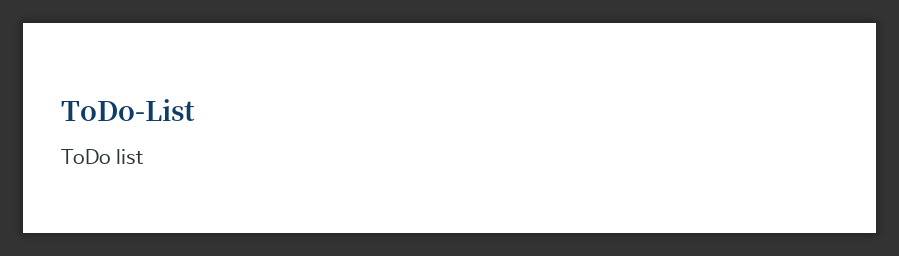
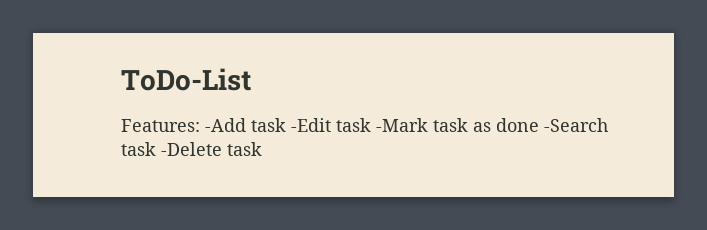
[61,149,144,165] ToDo list -> [121,118,608,132] [121,142,262,156] Features: -Add task -Edit task -Mark task as done -Search task -Delete task

